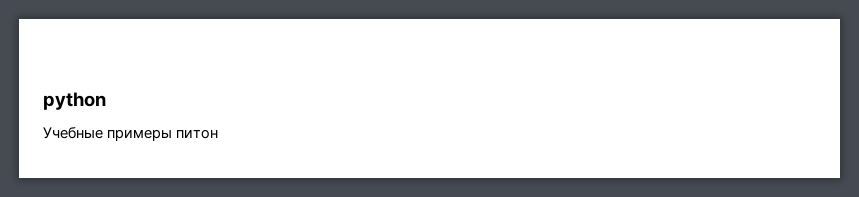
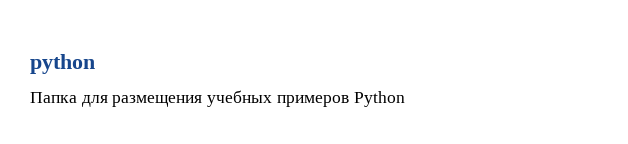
[43,127,219,141] Учебные примеры питон -> [30,90,405,107] Папка для размещения учебных примеров Python

